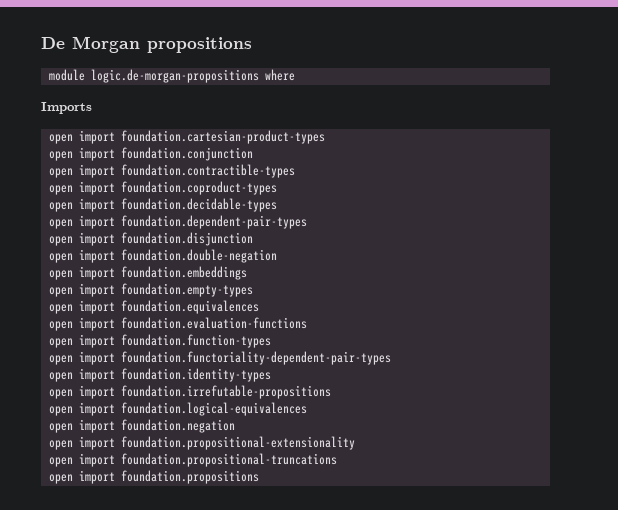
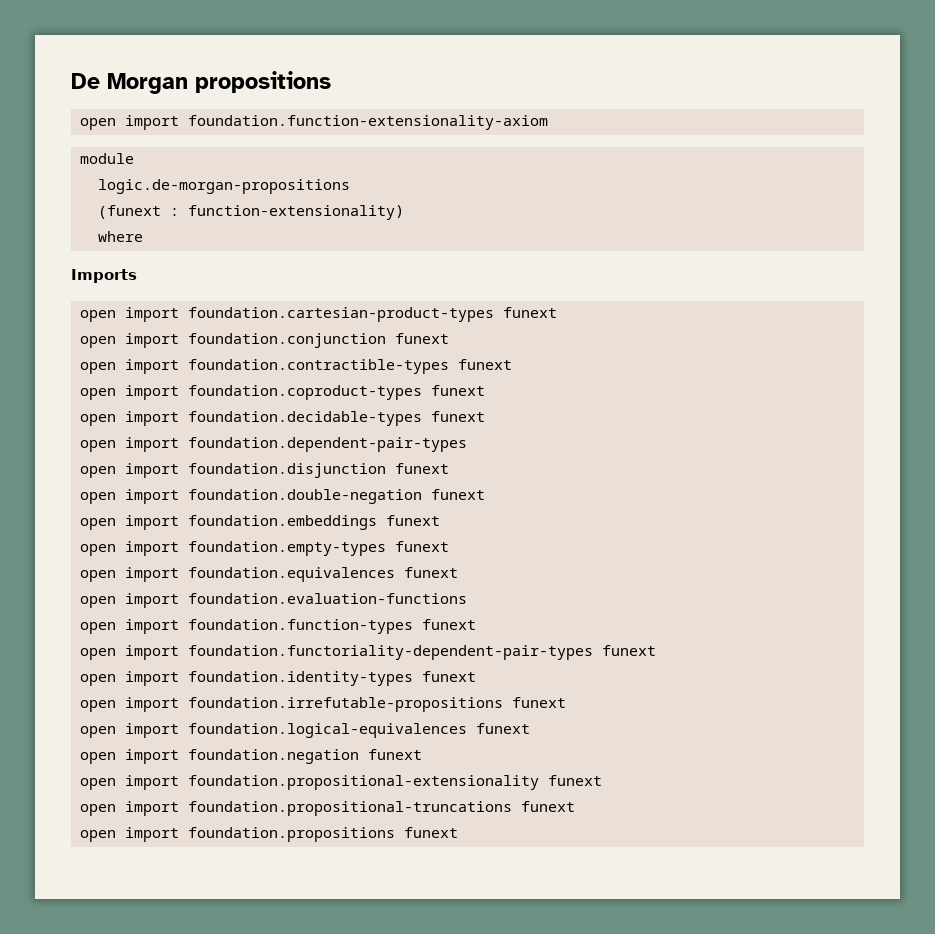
(252, 45) none -> [80,115,548,130] // open import foundation.function-extensionality-axiom
(85, 75) none -> (134, 158) //
(259, 76) none -> [98,205,404,220] // (funext : function-extensionality) //
(325, 137) none -> [503,307,557,318] funext
(253, 154) none -> [395,333,449,344] funext
(295, 171) none -> [458,359,512,370] funext
(277, 188) none -> [431,385,485,396] funext
(277, 205) none -> [431,411,485,422] funext
(253, 239) none -> [395,463,449,474] funext
(277, 256) none -> [431,489,485,500] funext
(247, 273) none -> [386,515,440,526] funext
(253, 290) none -> [395,541,449,552] funext
(259, 307) none -> [404,567,458,578] funext
(271, 341) none -> [422,619,476,630] funext
(391, 358) none -> [602,645,656,656] funext
(271, 375) none -> [422,671,476,682] funext
(331, 392) none -> [512,697,566,708] funext
(307, 409) none -> [476,723,530,734] funext
(235, 426) none -> [368,749,422,760] funext
(355, 443) none -> [548,775,602,786] funext
(337, 460) none -> [521,801,575,812] funext
(259, 477) none -> [404,827,458,838] funext

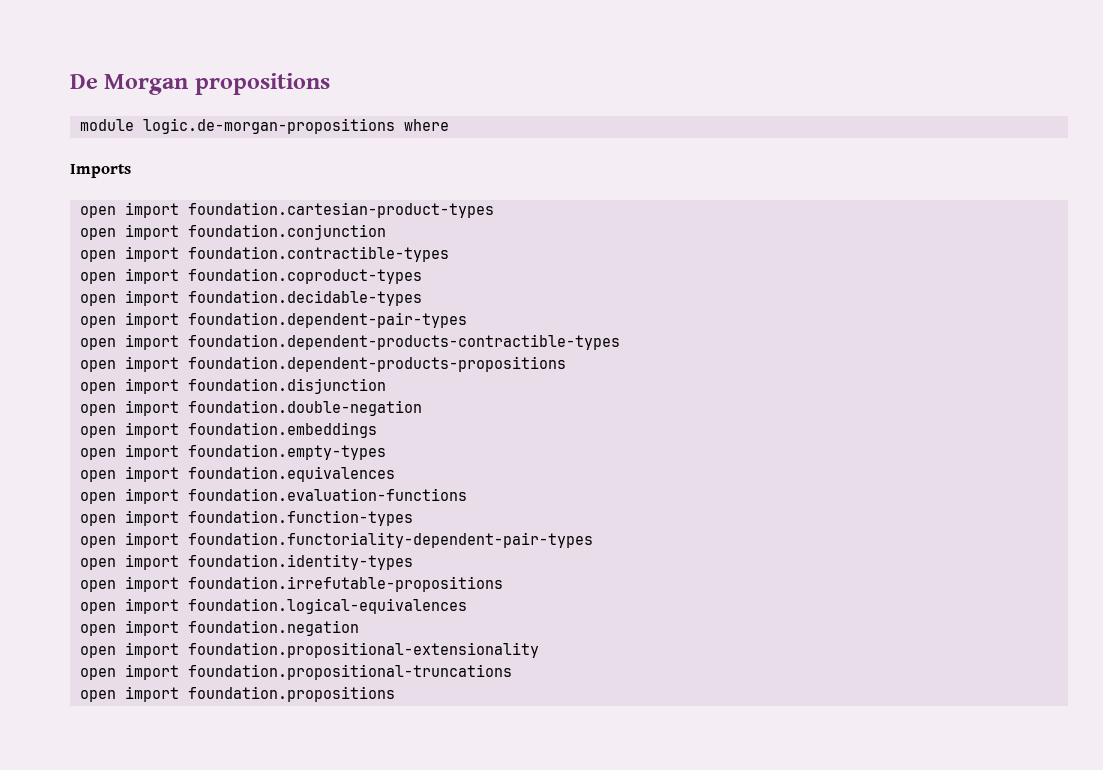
[80,115,548,130] // open import foundation.function-extensionality-axiom -> (330, 84) none
(134, 158) // -> (135, 125) none
[98,205,404,220] // (funext : function-extensionality) // -> (396, 126) none
[503,307,557,318] funext -> (495, 210) none
[395,333,449,344] funext -> (387, 232) none
[458,359,512,370] funext -> (450, 254) none
[431,385,485,396] funext -> (423, 276) none
[431,411,485,422] funext -> (423, 298) none
(467, 444) none -> [80,334,621,350] [80,356,567,372] // open import foundation.dependent-products-contractible-types // open import foundation.dependent-products-propositions
[395,463,449,474] funext -> (387, 386) none
[431,489,485,500] funext -> (423, 408) none
[386,515,440,526] funext -> (378, 430) none
[395,541,449,552] funext -> (387, 452) none
[404,567,458,578] funext -> (396, 474) none
[422,619,476,630] funext -> (414, 518) none
[602,645,656,656] funext -> (594, 540) none
[422,671,476,682] funext -> (414, 562) none
[512,697,566,708] funext -> (504, 584) none
[476,723,530,734] funext -> (468, 606) none
[368,749,422,760] funext -> (360, 628) none
[548,775,602,786] funext -> (540, 650) none
[521,801,575,812] funext -> (513, 672) none
[404,827,458,838] funext -> (396, 694) none

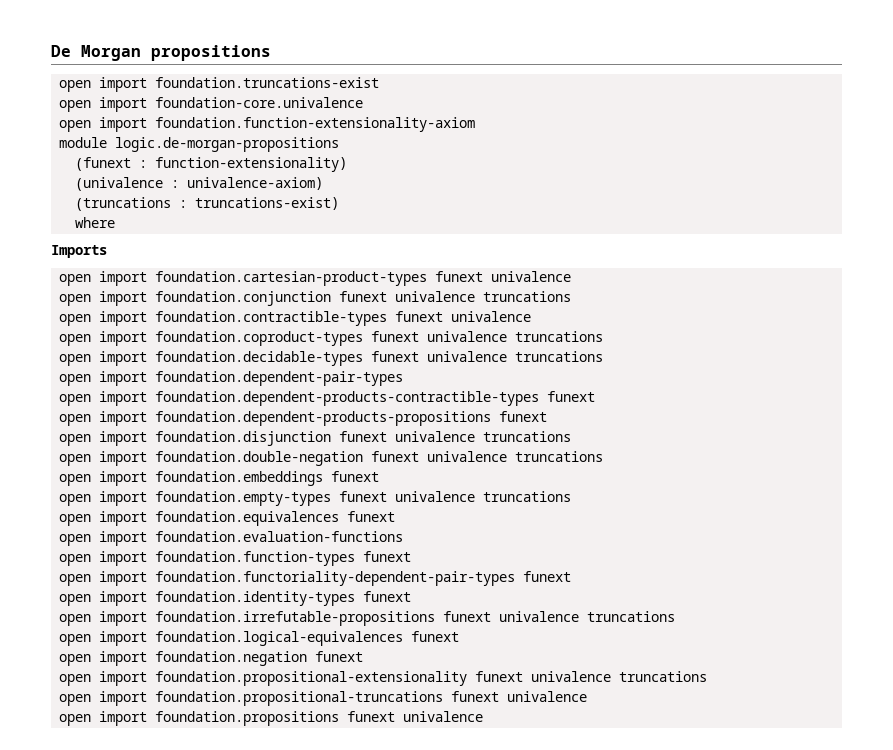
[80,118,396,134] module logic.de-morgan-propositions -> [59,77,380,92] [59,97,364,112] [59,117,476,132] [59,137,340,152] [75,157,348,172] [75,177,324,191] [75,197,340,211] open import foundation.truncations-exist // open import foundation-core.univalence // open import foundation.function-extensionality-axiom // module logic.de-morgan-propositions // (funext : function-extensionality) // (univalence : univalence-axiom) // (truncations : truncations-exist) //
(495, 210) none -> [435,271,572,282] funext univalence
(387, 232) none -> [339,291,572,302] funext univalence truncations
(450, 254) none -> [395,311,532,322] funext univalence
(423, 276) none -> [371,331,604,342] funext univalence truncations
(423, 298) none -> [371,351,604,362] funext univalence truncations
(621, 342) none -> [547,391,596,402] funext
(567, 364) none -> [499,411,548,422] funext
(387, 386) none -> [339,431,572,442] funext univalence truncations
(423, 408) none -> [371,451,604,462] funext univalence truncations
(378, 430) none -> [331,471,380,482] funext
(387, 452) none -> [339,491,572,502] funext univalence truncations
(396, 474) none -> [347,511,396,522] funext
(414, 518) none -> [363,551,412,562] funext
(594, 540) none -> [523,571,572,582] funext
(414, 562) none -> [363,591,412,602] funext
(504, 584) none -> [443,611,676,622] funext univalence truncations
(468, 606) none -> [411,631,460,642] funext
(360, 628) none -> [315,651,364,662] funext
(540, 650) none -> [475,671,708,682] funext univalence truncations
(513, 672) none -> [451,691,588,702] funext univalence
(396, 694) none -> [347,711,484,722] funext univalence

